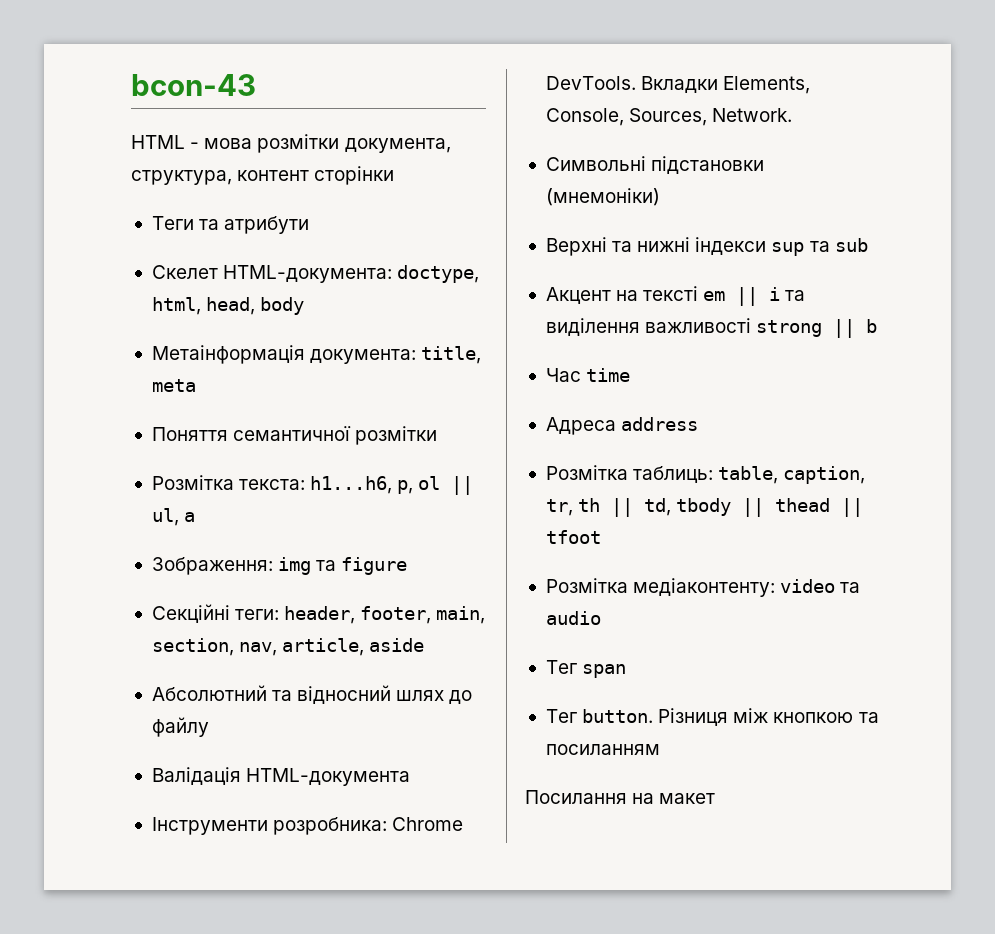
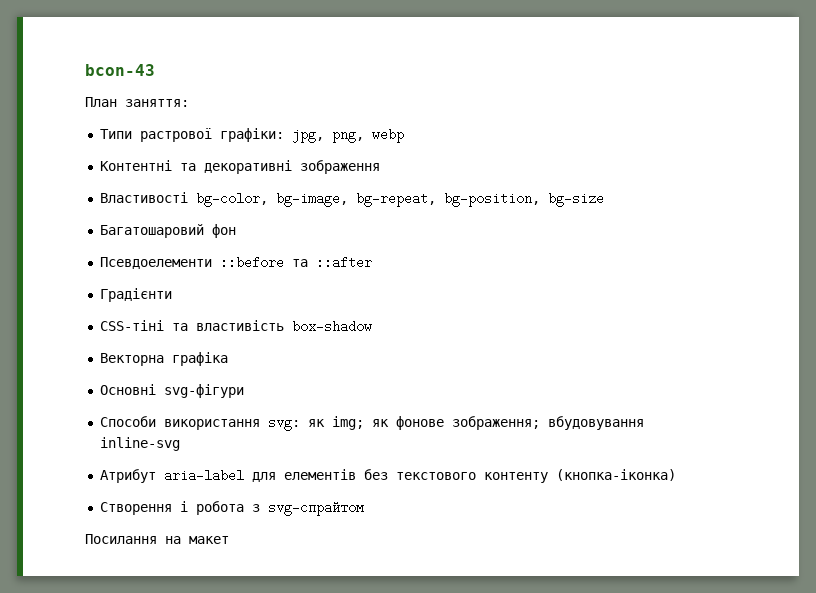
[131,134,451,153] [131,166,395,185] [151,216,310,234] [151,265,480,283] [151,297,305,315] [151,345,482,364] [151,379,196,392] [151,426,438,445] [151,475,474,495] [151,508,196,526] [151,557,408,575] [151,604,486,624] [151,638,425,656] [151,685,473,704] [151,717,209,737] [151,767,411,786] [151,817,464,835] [545,76,811,94] [545,108,793,126] [545,156,765,174] [545,188,660,206] [545,237,868,256] [545,286,806,306] [545,318,878,338] [545,368,631,382] [545,417,699,435] [545,465,866,484] [545,498,864,517] [545,530,601,544] [545,578,861,597] [545,611,601,625] [545,660,627,678] [545,708,879,726] [545,744,660,755] HTML - мова розмітки документа, структура, контент сторінки // Теги та атрибути // Cкелет HTML-документа: doctype, html, head, body // Метаінформація документа: title, meta // Поняття семантичної розмітки // Розмітка текста: h1...h6, p, ol || ul, a // Зображення: img та figure // Секційні теги: header, footer, main, section, nav, article, aside // Абсолютний та відносний шлях до файлу // Валідація HTML-документа // Інструменти розробника: Chrome DevTools. Вкладки Elements, Console, Sources, Network. // Символьні підстановки (мнемоніки) // Верхні та нижні індекси sup та sub // Акцент на тексті em || i та виділення важливості strong || b // Час time // Адреса address // Розмітка таблиць: table, caption, tr, th || td, tbody || thead || tfoot // Розмітка медіаконтенту: video та audio // Тег span // Тег button. Різниця між кнопкою та посиланням -> [85,97,189,107] [99,128,404,143] [99,160,380,174] [99,192,604,207] [99,224,236,238] [99,256,372,269] [99,288,172,302] [99,320,372,333] [99,352,228,366] [99,384,244,398] [99,416,644,431] [99,437,180,451] [99,469,676,483] [99,499,364,516] План заняття: // Типи растрової графіки: jpg, png, webp // Контентні та декоративні зображення // Властивості bg-color, bg-image, bg-repeat, bg-position, bg-size // Багатошаровий фон // Псевдоелементи ::before та ::after // Градієнти // CSS-тіні та властивість box-shadow // Векторна графіка // Основні svg-фігури // Способи використання svg: як img; як фонове зображення; вбудовування inline-svg // Атрибут aria-label для елементів без текстового контенту (кнопка-іконка) // Створення і робота з svg-спрайтом

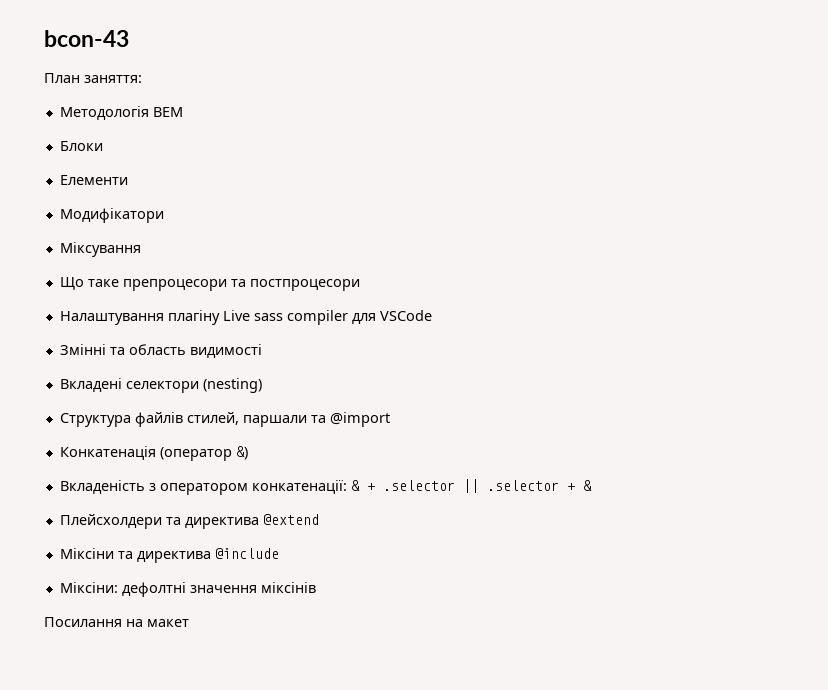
[99,128,404,143] [99,160,380,174] [99,192,604,207] [99,224,236,238] [99,256,372,269] [99,288,172,302] [99,320,372,333] [99,352,228,366] [99,384,244,398] [99,416,644,431] [99,437,180,451] [99,469,676,483] [99,499,364,516] Типи растрової графіки: jpg, png, webp // Контентні та декоративні зображення // Властивості bg-color, bg-image, bg-repeat, bg-position, bg-size // Багатошаровий фон // Псевдоелементи ::before та ::after // Градієнти // CSS-тіні та властивість box-shadow // Векторна графіка // Основні svg-фігури // Способи використання svg: як img; як фонове зображення; вбудовування inline-svg // Атрибут aria-label для елементів без текстового контенту (кнопка-іконка) // Створення і робота з svg-спрайтом -> [59,106,183,120] [59,141,103,151] [59,175,128,185] [59,208,164,223] [59,242,141,257] [59,277,360,291] [59,310,432,325] [59,344,262,358] [59,378,262,393] [59,412,390,427] [59,446,248,461] [59,479,592,495] [59,514,319,529] [59,548,279,563] [59,582,316,597] Методологія BEM // Блоки // Елементи // Модифікатори // Міксування // Що таке препроцесори та постпроцесори // Налаштування плагіну Live sass compiler для VSCode // Змінні та область видимості // Вкладені селектори (nesting) // Структура файлів стилей, паршали та @import // Конкатенація (оператор &) // Вкладеність з оператором конкатенації: & + .selector || .selector + & // Плейсхолдери та директива @extend // Міксіни та директива @include // Міксіни: дефолтні значення міксінів

